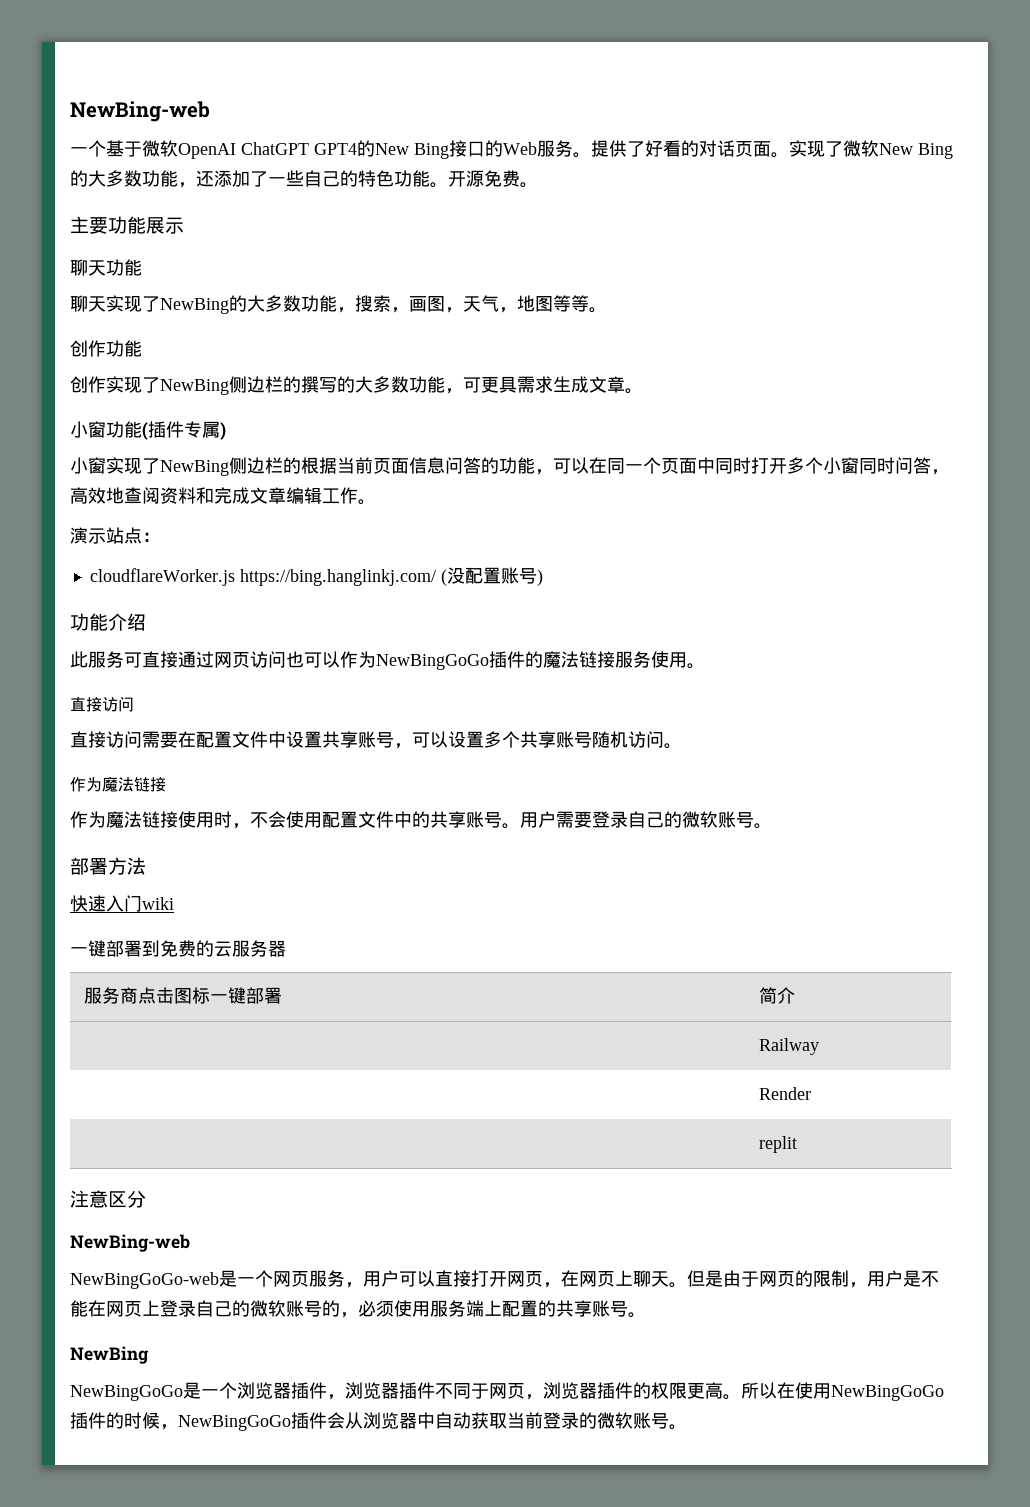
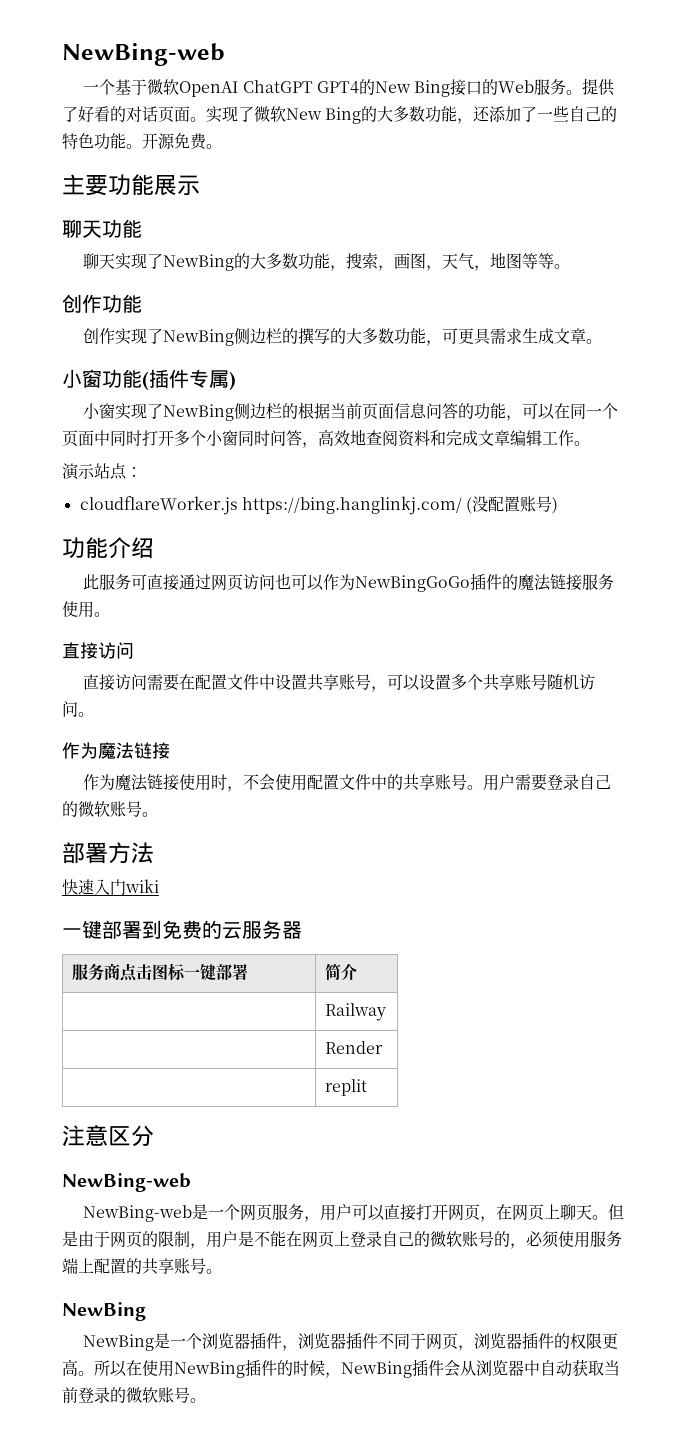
[70,1272,219,1289] NewBingGoGo-web -> [83,1205,193,1222] NewBing-web
[70,1385,183,1401] NewBingGoGo -> [83,1334,155,1351] NewBing
[831,1385,944,1401] NewBingGoGo -> [174,1361,245,1378] NewBing
[178,1415,291,1431] NewBingGoGo -> [341,1361,412,1378] NewBing

